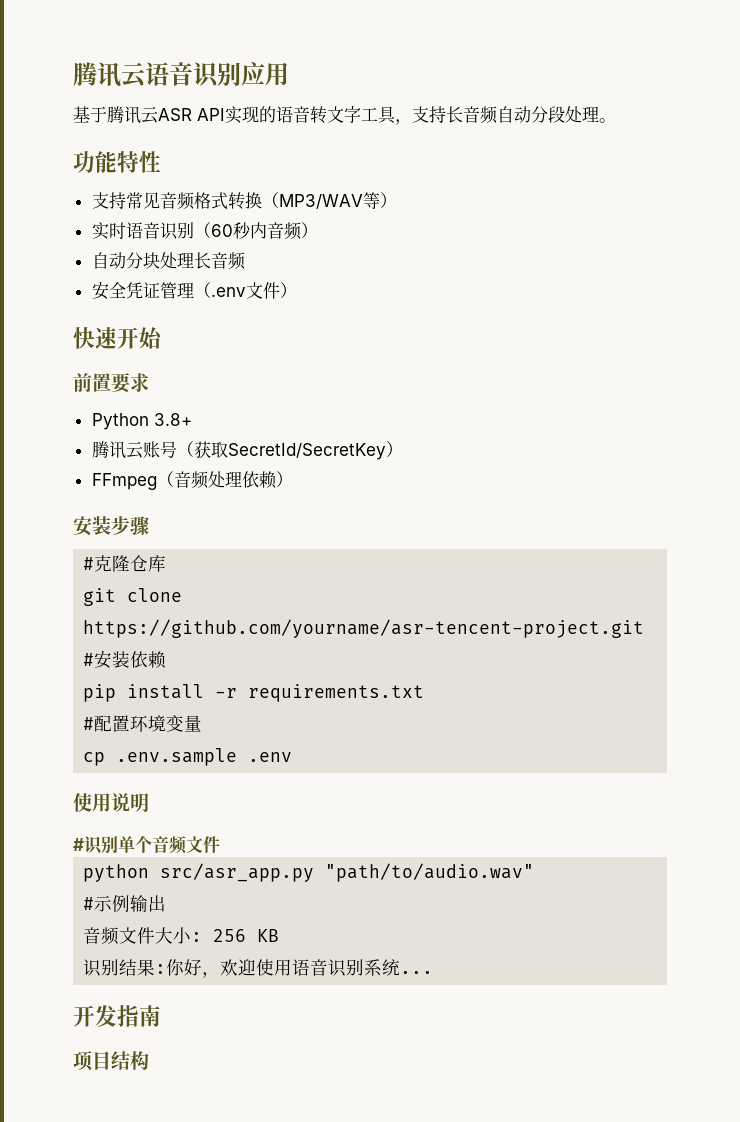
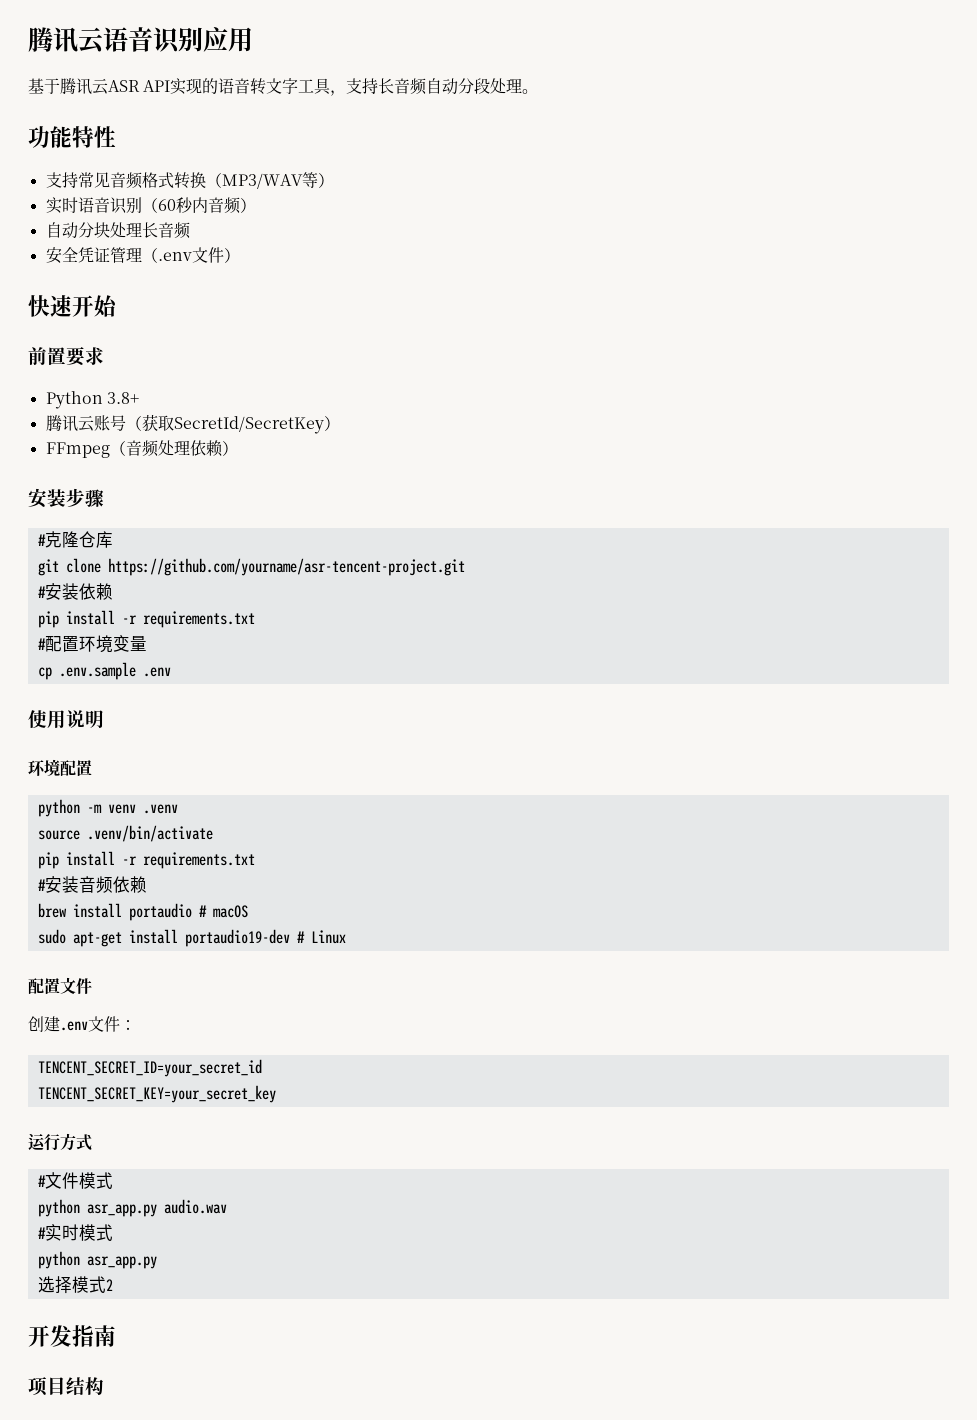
[73,836,220,855] [83,863,535,882] [83,895,167,912] [83,927,280,945] [83,959,434,978] #识别单个音频文件 // python src/asr_app.py "path/to/audio.wav" // #示例输出 // 音频文件大小: 256 KB // 识别结果:你好，欢迎使用语音识别系统... -> [28,759,92,776] [37,799,178,817] [37,825,213,842] [37,851,255,869] [37,876,147,893] [37,903,248,921] [37,929,346,947] [28,977,92,995] [28,1016,136,1032] [37,1059,262,1077] [37,1085,276,1103] [28,1133,92,1151] [37,1172,113,1189] [37,1199,227,1217] [37,1224,113,1241] [37,1251,157,1269] [37,1276,113,1294] 环境配置 // python -m venv .venv // source .venv/bin/activate // pip install -r requirements.txt // #安装音频依赖 // brew install portaudio # macOS // sudo apt-get install portaudio19-dev # Linux // 配置文件 // 创建.env文件： // TENCENT_SECRET_ID=your_secret_id // TENCENT_SECRET_KEY=your_secret_key // 运行方式 // #文件模式 // python asr_app.py audio.wav // #实时模式 // python asr_app.py // 选择模式2

